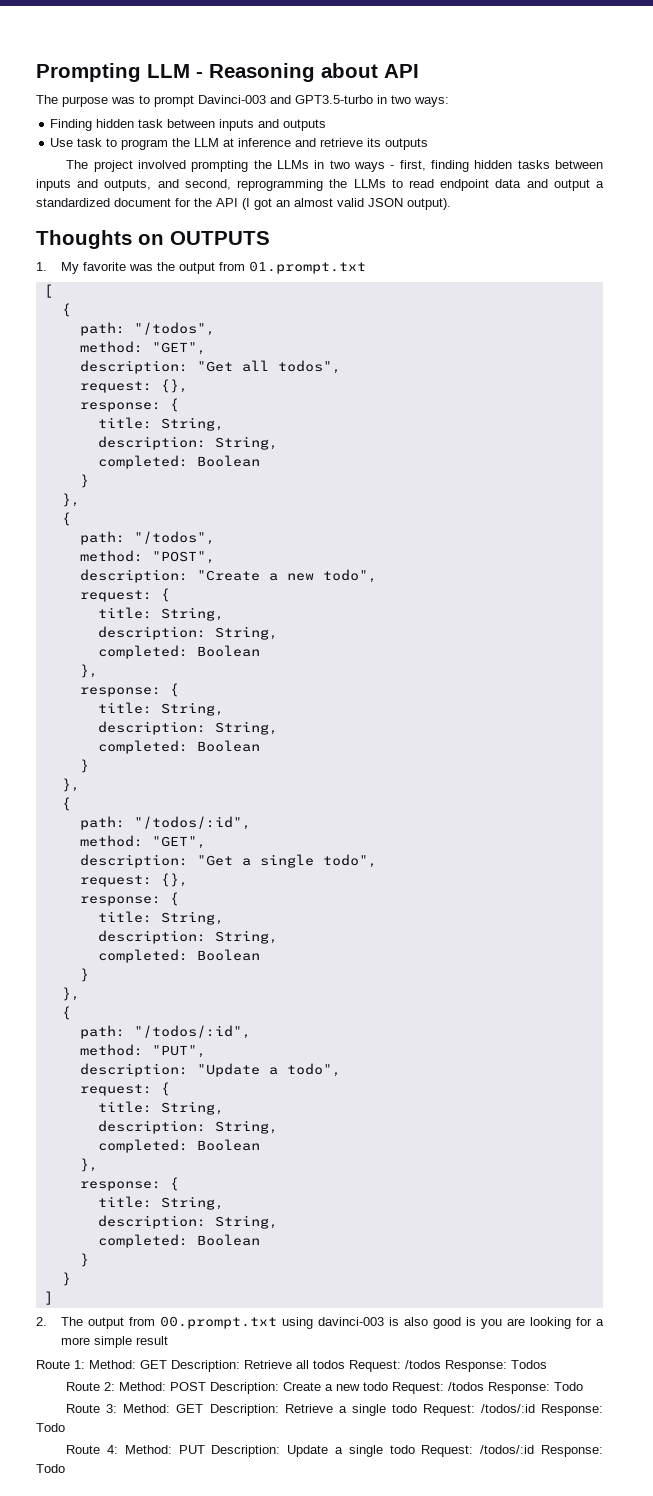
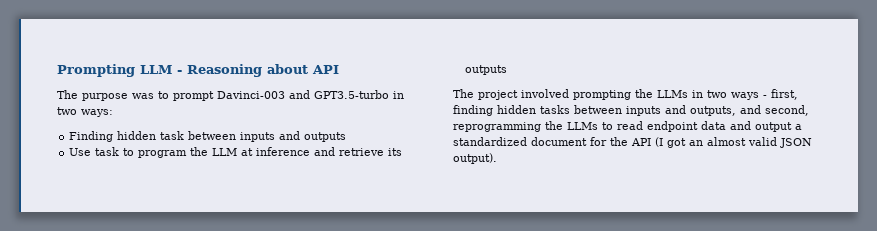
[36,230,270,249] [36,261,367,274] [43,284,53,298] [61,303,71,317] [79,322,215,336] [79,341,206,355] [79,360,341,374] [79,379,188,393] [79,398,179,412] [97,417,224,431] [97,436,278,450] [97,455,260,469] [79,474,89,488] [61,493,80,507] [61,512,71,526] [79,531,215,545] [79,550,215,564] [79,569,377,583] [79,588,170,602] [97,607,224,621] [97,626,278,640] [97,645,260,659] [79,664,98,678] [79,683,179,697] [97,702,224,716] [97,721,278,735] [97,740,260,754] [79,759,89,773] [61,778,80,792] [61,797,71,811] [79,816,251,830] [79,835,206,849] [79,854,377,868] [79,873,188,887] [79,892,179,906] [97,911,224,925] [97,930,278,944] [97,949,260,963] [79,968,89,982] [61,987,80,1001] [61,1006,71,1020] [79,1025,251,1039] [79,1044,206,1058] [79,1063,341,1077] [79,1082,170,1096] [97,1101,224,1115] [97,1120,278,1134] [97,1139,260,1153] [79,1158,98,1172] [79,1177,179,1191] [97,1196,224,1210] [97,1215,278,1229] [97,1234,260,1248] [79,1253,89,1267] [61,1272,71,1286] [43,1291,53,1305] [36,1316,605,1329] [61,1336,169,1348] [36,1360,547,1372] [66,1382,584,1394] [66,1404,603,1416] [36,1423,65,1432] [66,1445,604,1457] [36,1464,65,1473] // Thoughts on OUTPUTS // 1. My favorite was the output from 01.prompt.txt // [ // { // path: "/todos", // method: "GET", // description: "Get all todos", // request: {}, // response: { // title: String, // description: String, // completed: Boolean // } // }, // { // path: "/todos", // method: "POST", // description: "Create a new todo", // request: { // title: String, // description: String, // completed: Boolean // }, // response: { // title: String, // description: String, // completed: Boolean // } // }, // { // path: "/todos/:id", // method: "GET", // description: "Get a single todo", // request: {}, // response: { // title: String, // description: String, // completed: Boolean // } // }, // { // path: "/todos/:id", // method: "PUT", // description: "Update a todo", // request: { // title: String, // description: String, // completed: Boolean // }, // response: { // title: String, // description: String, // completed: Boolean // } // } // ] // 2. The output from 00.prompt.txt using davinci-003 is also good is you are looking for a more simple result // Route 1: Method: GET Description: Retrieve all todos Request: /todos Response: Todos // Route 2: Method: POST Description: Create a new todo Request: /todos Response: Todo // Route 3: Method: GET Description: Retrieve a single todo Request: /todos/:id Response: Todo // Route 4: Method: PUT Description: Update a single todo Request: /todos/:id Response: Todo -> (497, 158) none

